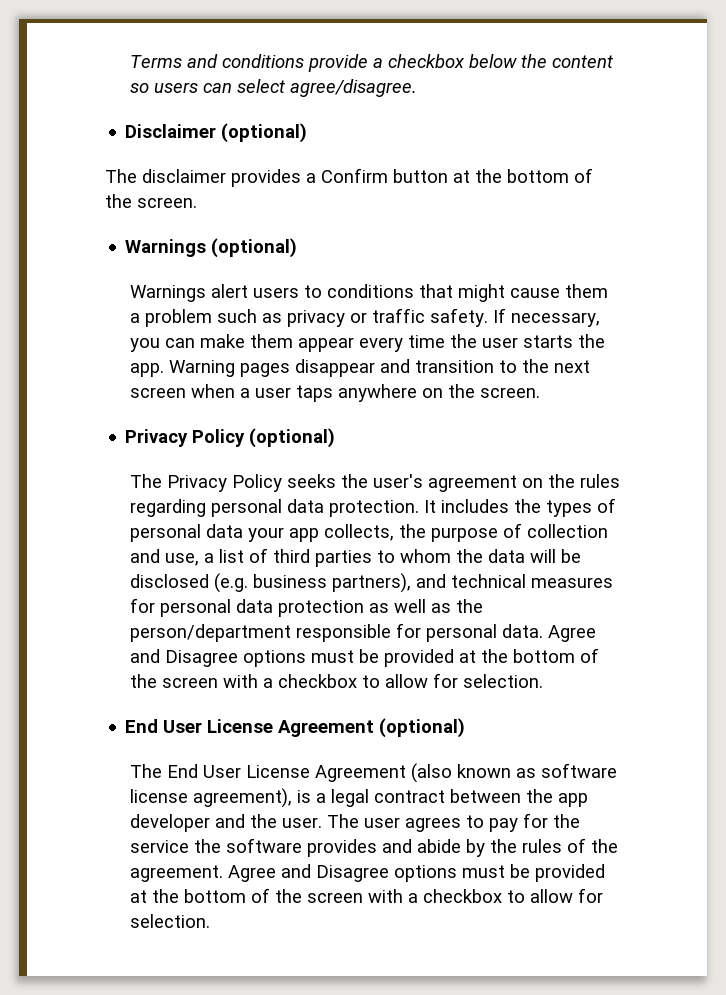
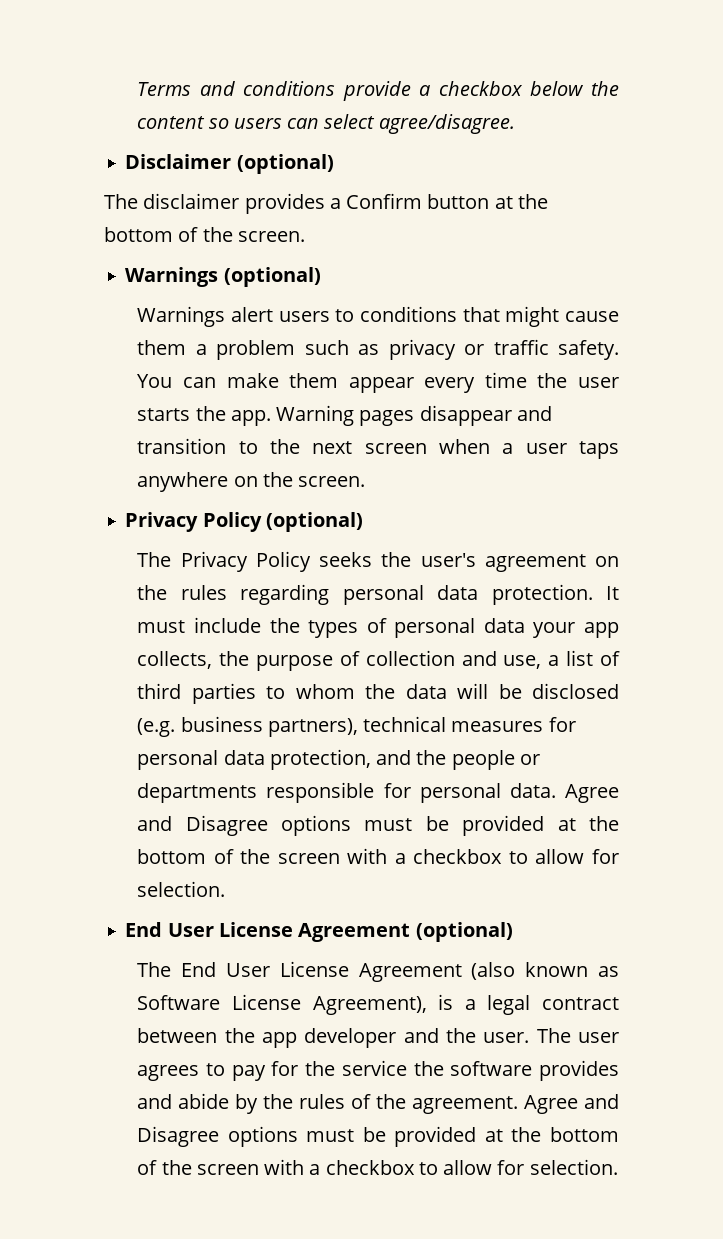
[492,308,600,327] [129,338,160,352] If necessary, you -> [137,374,173,388] You
[440,499,509,513] includes -> [137,617,261,633] must include
[415,574,446,588] and -> (358, 727) none
[277,599,483,617] [129,624,291,642] protection as well as the person/department -> [269,749,540,770] [137,783,258,803] protection, and the people or departments
[540,763,617,778] [129,788,292,808] software license agreement), -> [137,994,427,1015] Software License Agreement),

